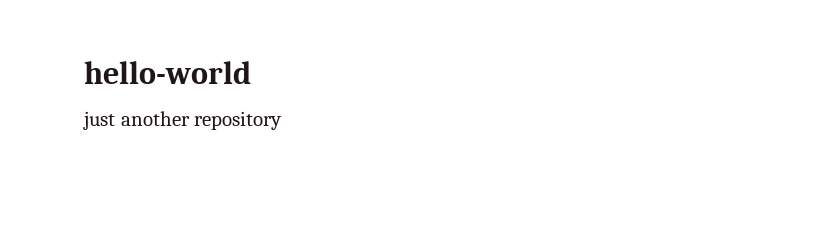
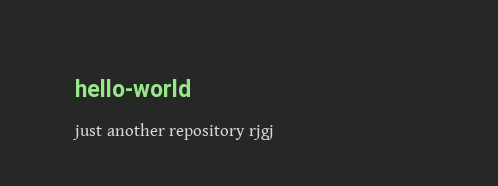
(283, 120) none -> [248,125,274,140] rjgj

